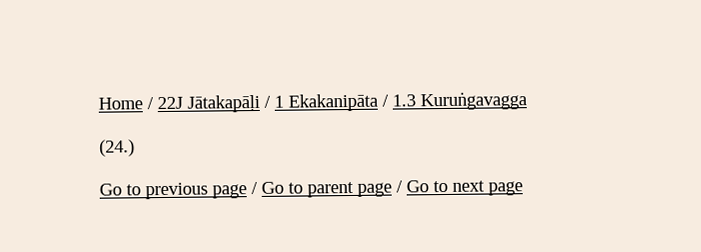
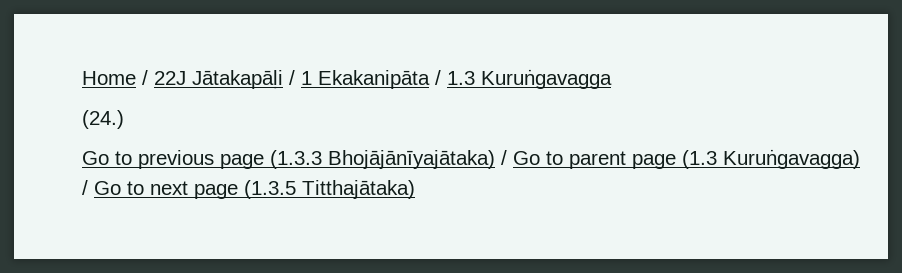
(247, 191) none -> [270,150,495,169] (1.3.3 Bhojājānīyajātaka)
(392, 189) none -> [682,149,860,169] (1.3 Kuruṅgavagga)
(523, 188) none -> [244,180,415,199] (1.3.5 Titthajātaka)

